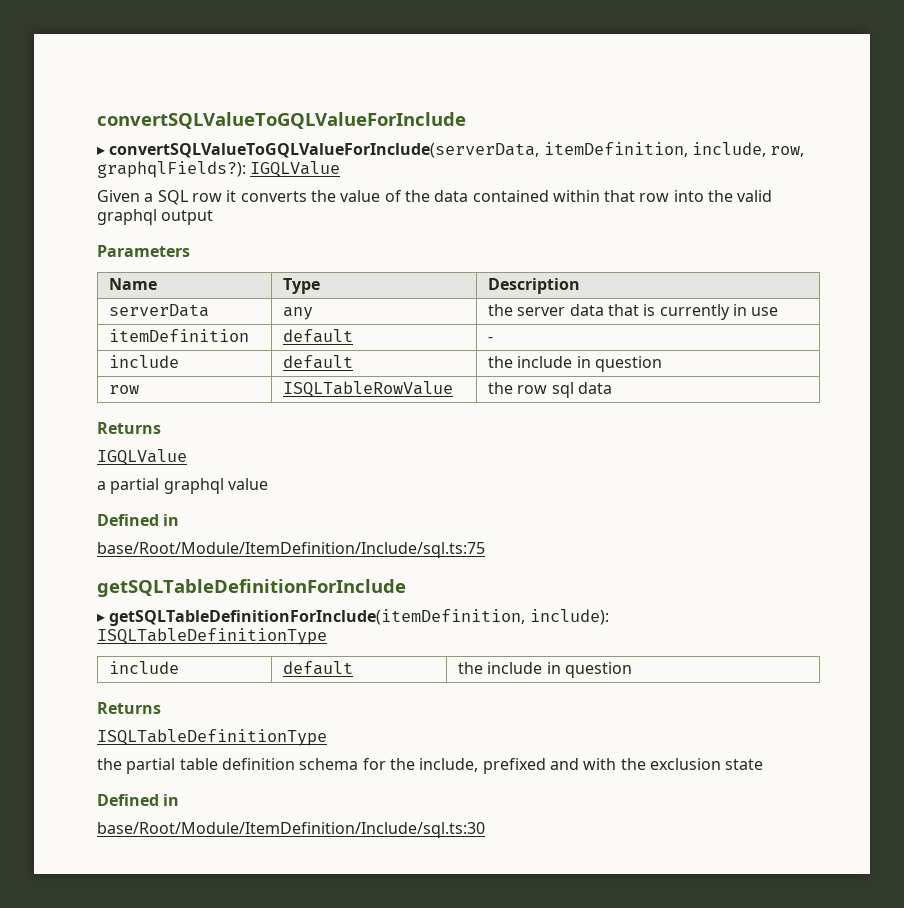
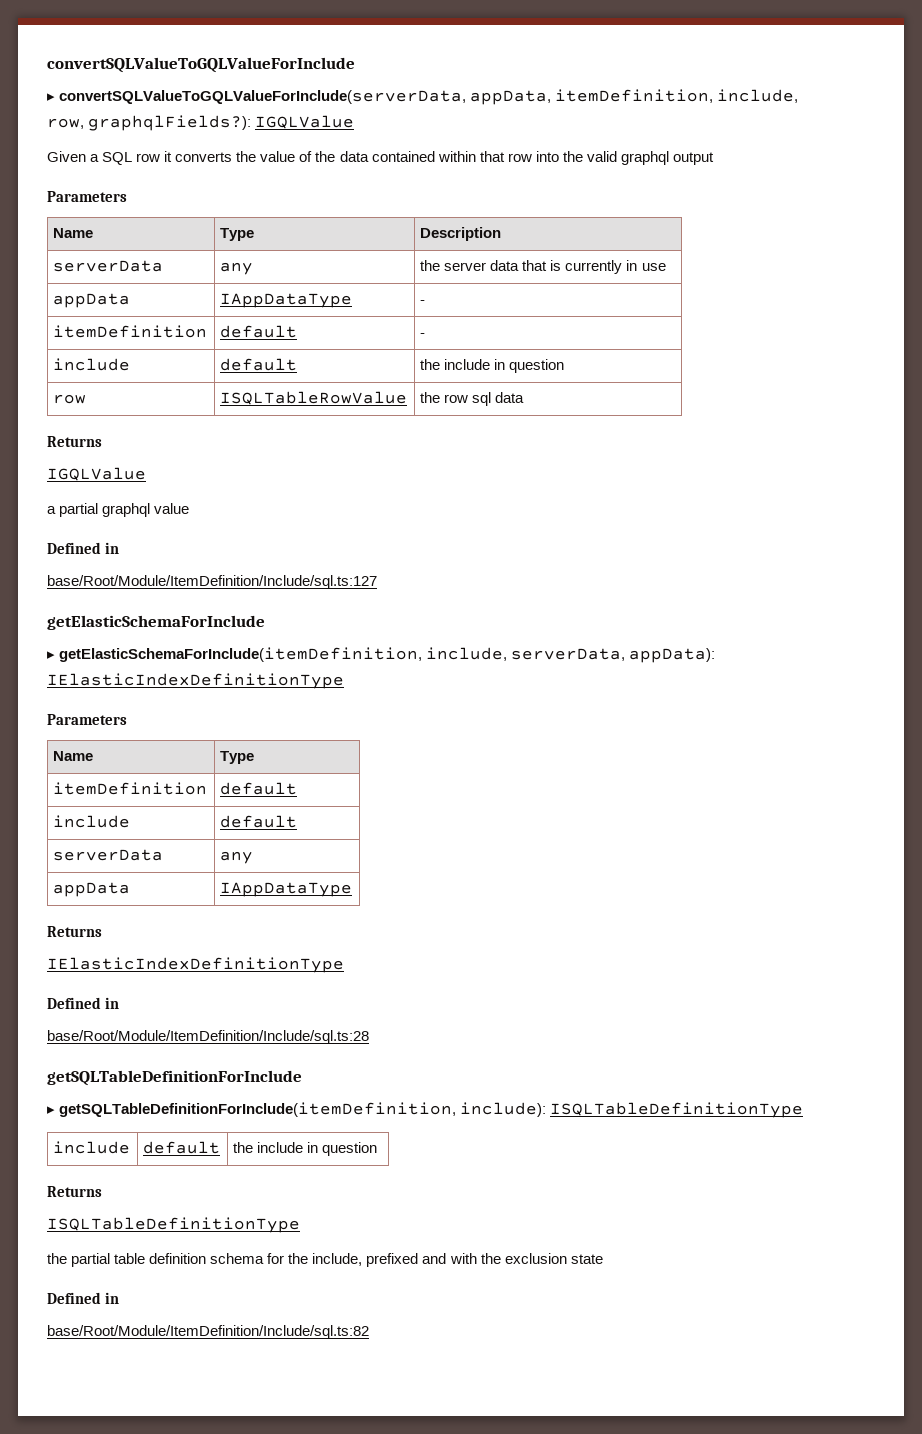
(540, 150) none -> [470,90,552,105] appData,
(779, 311) none -> [53,293,131,308] [220,293,353,308] [420,300,426,304] // appData | IAppDataType | -
[97,542,485,558] base/Root/Module/ItemDefinition/Include/sql.ts:75 -> [47,575,377,589] [47,615,265,630] [47,647,716,663] [47,673,344,689] [47,714,127,725] [53,751,94,761] [220,751,255,764] [53,782,208,795] [220,782,298,795] [53,815,131,828] [220,815,298,828] [53,849,164,861] [220,851,254,864] [53,882,131,897] [220,882,353,897] [47,926,102,937] [47,957,344,973] [47,997,120,1009] [47,1030,369,1044] base/Root/Module/ItemDefinition/Include/sql.ts:127 // getElasticSchemaForInclude // ▸ getElasticSchemaForInclude(itemDefinition, include, serverData, appData): IElasticIndexDefinitionType // Parameters // Name | Type // itemDefinition | default // include | default // serverData | any // appData | IAppDataType // Returns // IElasticIndexDefinitionType // Defined in // base/Root/Module/ItemDefinition/Include/sql.ts:28
[97,822,485,838] base/Root/Module/ItemDefinition/Include/sql.ts:30 -> [47,1325,369,1339] base/Root/Module/ItemDefinition/Include/sql.ts:82

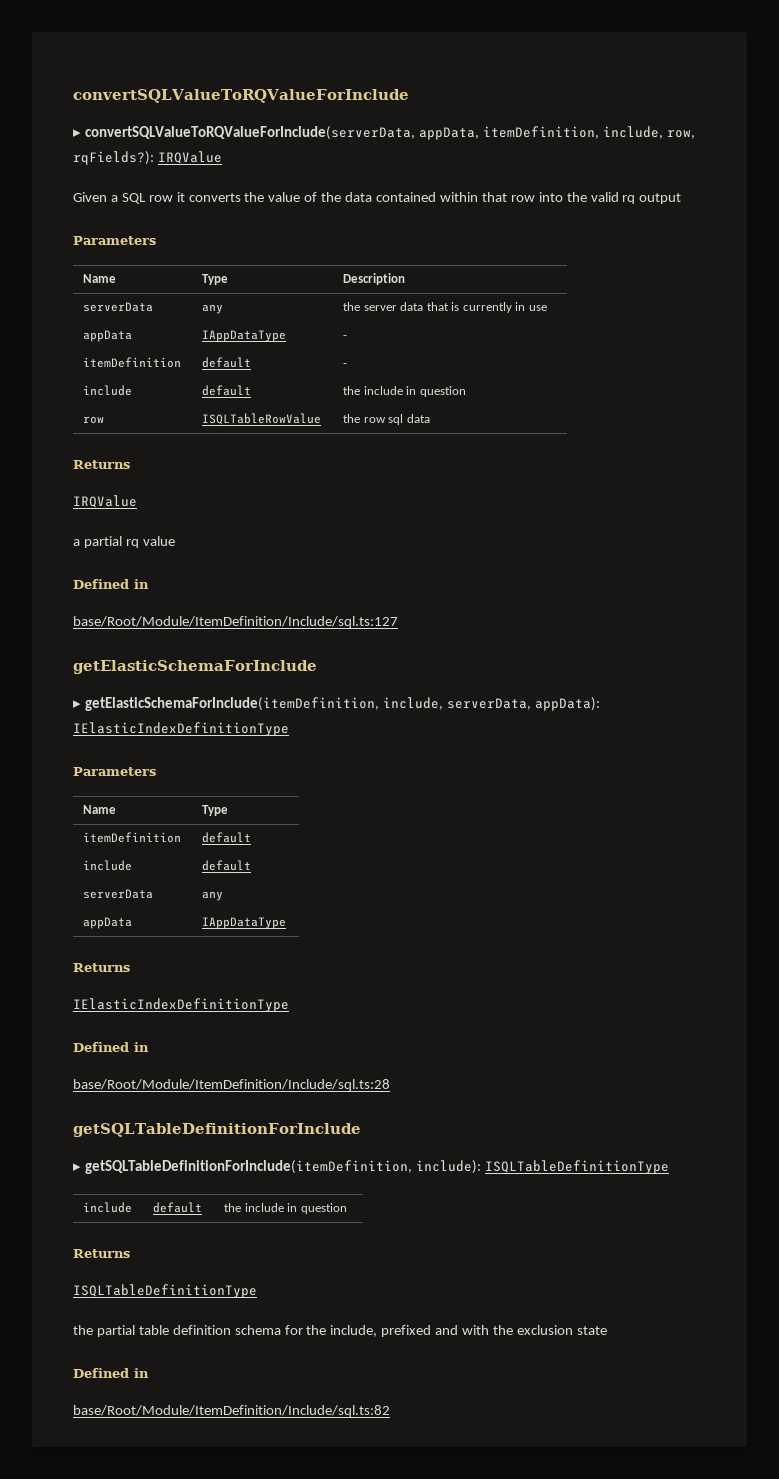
[47,57,355,73] [47,90,467,104] convertSQLValueToGQLValueForInclude // ▸ convertSQLValueToGQLValueForInclude(serverData, -> [73,89,409,103] [73,126,415,140] convertSQLValueToRQValueForInclude // ▸ convertSQLValueToRQValueForInclude(serverData,
[88,115,355,131] graphqlFields?): IGQLValue -> [73,151,222,165] rqFields?): IRQValue
[620,151,669,165] graphql -> [622,195,636,204] rq
[47,467,146,481] IGQLValue -> [73,495,137,508] IRQValue
[102,503,151,517] graphql -> [125,539,139,548] rq

